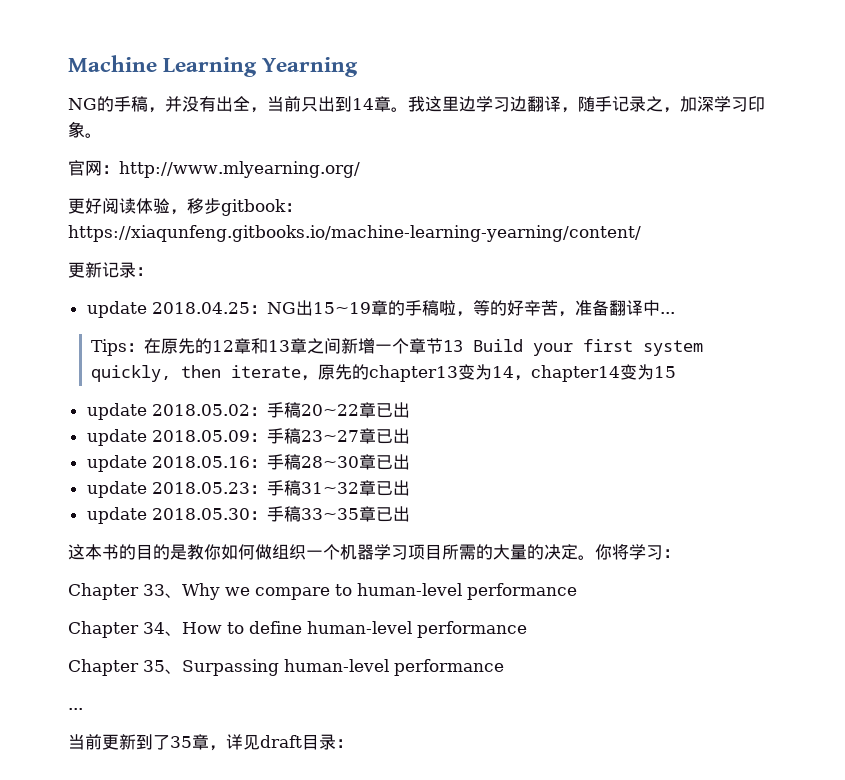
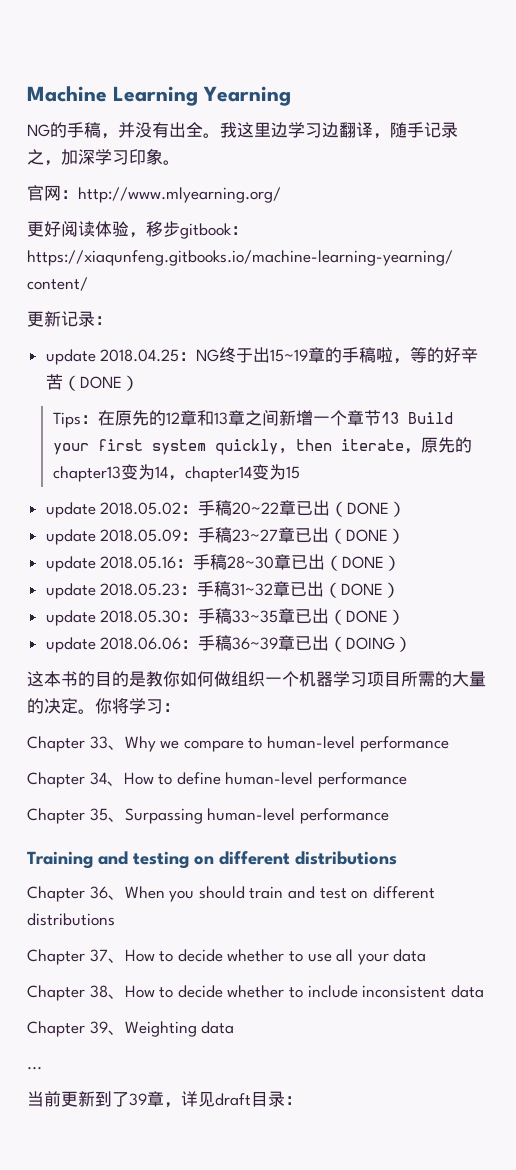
[250,96,391,113] ，当前只出到14章 -> (203, 129) none
(296, 308) none -> [219,347,254,363] 终于
[557,300,675,317] ，准备翻译中... -> [62,375,139,391] （DONE）
(410, 410) none -> [330,501,407,517] （DONE）
(410, 436) none -> [329,528,406,544] （DONE）
(410, 462) none -> [325,555,402,571] （DONE）
(410, 488) none -> [324,582,401,598] （DONE）
(410, 514) none -> [329,609,406,625] [45,635,413,653] （DONE） // update 2018.06.06：手稿36~39章已出（DOING）
(504, 667) none -> [27,851,397,869] [27,886,435,902] [27,913,115,926] [27,949,427,965] [27,985,484,1001] [27,1021,235,1037] // Training and testing on different distributions // Chapter 36、When you should train and test on different distributions // Chapter 37、How to decide whether to use all your data // Chapter 38、How to decide whether to include inconsistent data // Chapter 39、Weighting data
[170,736,192,748] 35 -> [129,1093,147,1106] 39

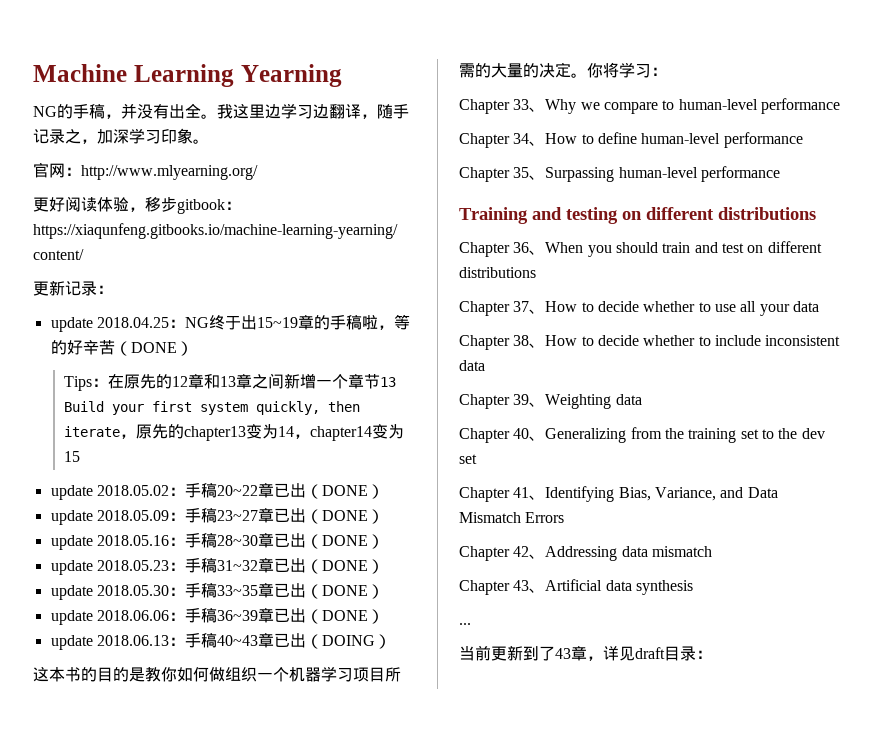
(347, 644) none -> [321,609,384,624] [50,633,322,650] DONE） // update 2018.06.13：手稿40~43章已出（
(235, 1027) none -> [459,427,825,443] [459,454,477,464] [459,486,778,502] [459,512,565,523] [459,546,712,561] [459,579,693,595] // Chapter 40、Generalizing from the training set to the dev set // Chapter 41、Identifying Bias, Variance, and Data Mismatch Errors // Chapter 42、Addressing data mismatch // Chapter 43、Artificial data synthesis
[129,1093,147,1106] 39 -> [555,648,571,659] 43

